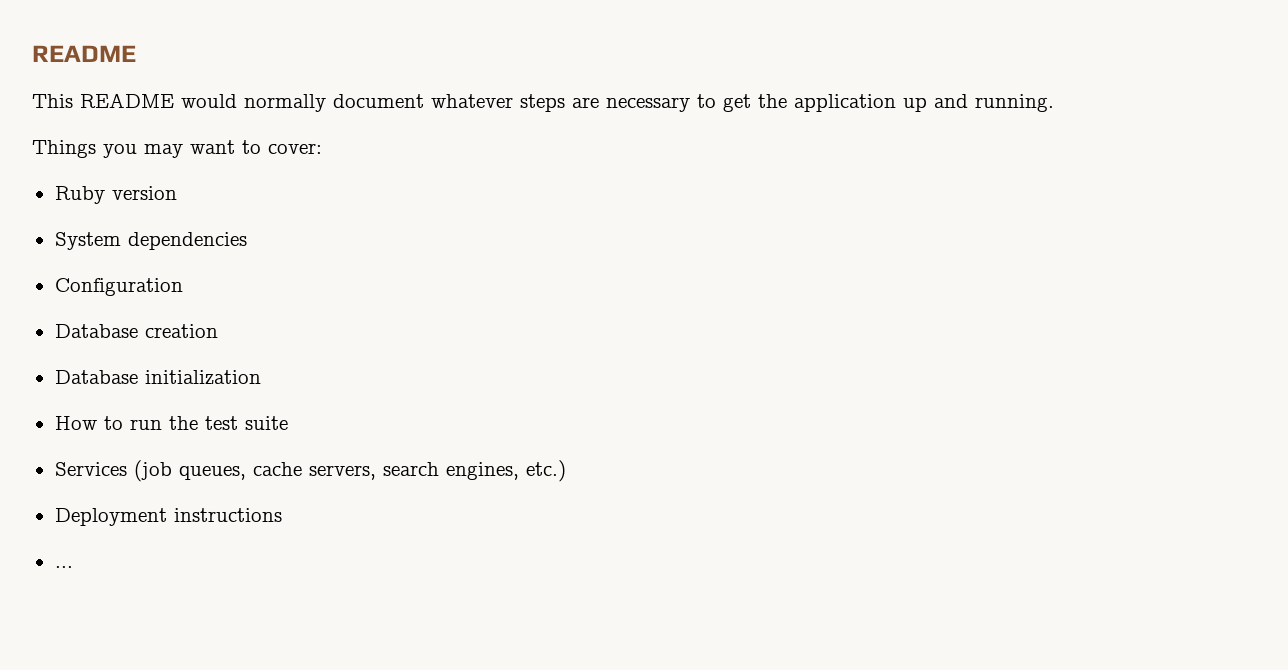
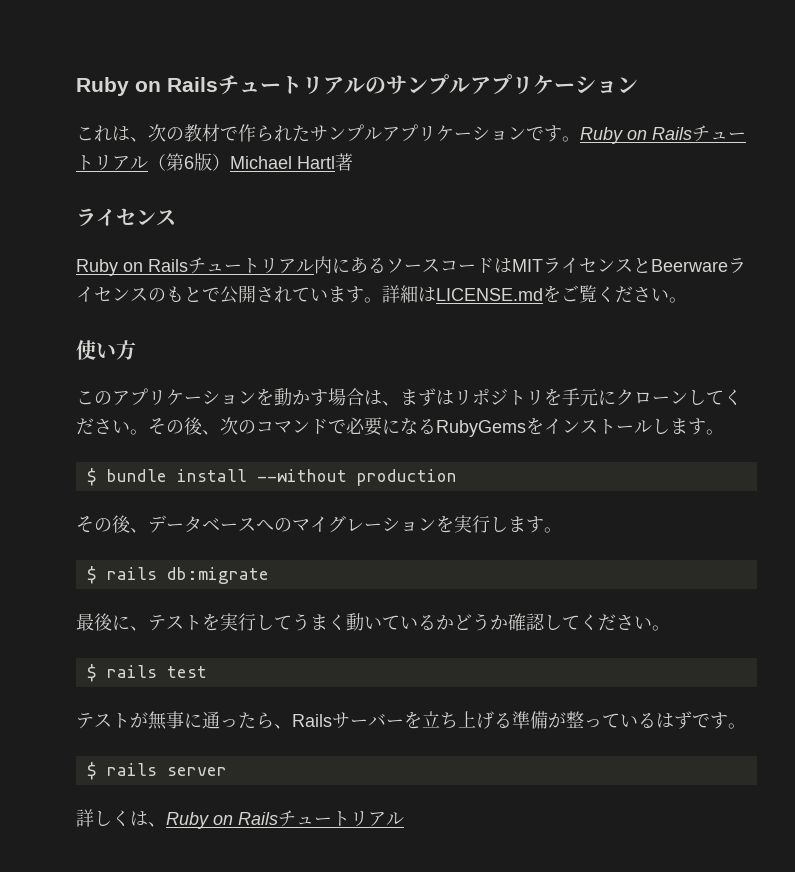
[32,45,136,62] [32,93,1054,112] [32,140,322,158] [54,186,177,204] [54,232,247,250] [54,278,183,296] [54,324,218,338] [54,370,261,385] [54,416,288,430] [54,460,566,482] [54,508,282,526] [54,566,73,568] README // This README would normally document whatever steps are necessary to get the application up and running. // Things you may want to cover: // Ruby version // System dependencies // Configuration // Database creation // Database initialization // How to run the test suite // Services (job queues, cache servers, search engines, etc.) // Deployment instructions // ... -> [76,74,638,96] [76,124,746,144] [76,153,353,171] [76,208,176,227] [76,256,746,276] [76,285,687,304] [76,340,136,360] [76,388,742,406] [76,417,724,437] [86,468,457,486] [76,515,562,533] [86,566,269,584] [76,613,670,631] [86,664,207,682] [76,711,746,730] [86,762,227,780] [76,809,404,829] Ruby on Railsチュートリアルのサンプルアプリケーション // これは、次の教材で作られたサンプルアプリケーションです。Ruby on Railsチュートリアル（第6版）Michael Hartl著 // ライセンス // Ruby on Railsチュートリアル内にあるソースコードはMITライセンスとBeerwareライセンスのもとで公開されています。詳細はLICENSE.mdをご覧ください。 // 使い方 // このアプリケーションを動かす場合は、まずはリポジトリを手元にクローンしてください。その後、次のコマンドで必要になるRubyGemsをインストールします。 // $ bundle install --without production // その後、データベースへのマイグレーションを実行します。 // $ rails db:migrate // 最後に、テストを実行してうまく動いているかどうか確認してください。 // $ rails test // テストが無事に通ったら、Railsサーバーを立ち上げる準備が整っているはずです。 // $ rails server // 詳しくは、Ruby on Railsチュートリアル

